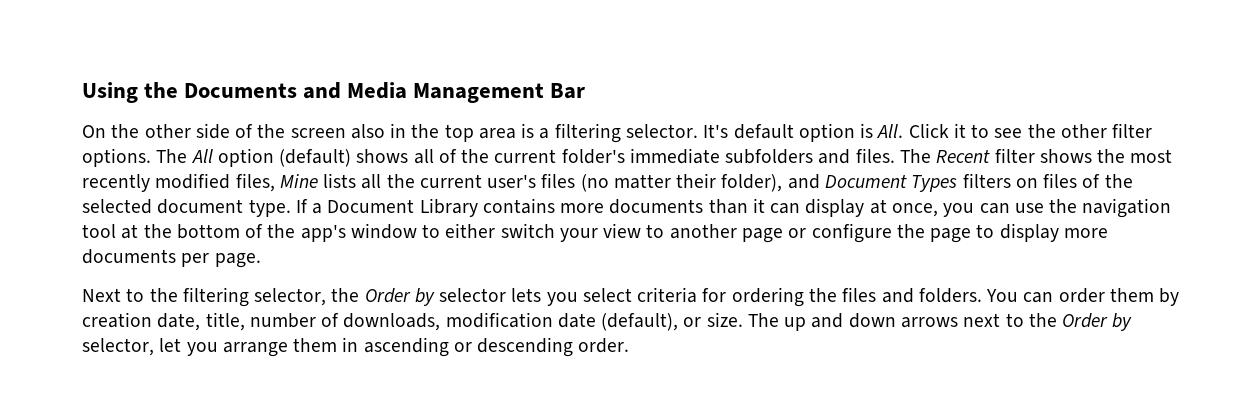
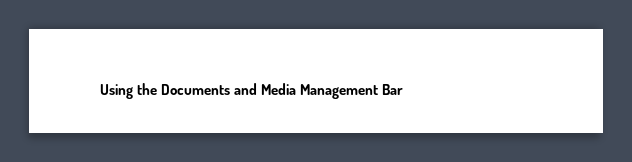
[82,123,1153,143] [82,148,1173,167] [82,173,1133,192] [82,198,1172,218] [82,223,1108,243] [82,249,261,268] [82,287,1180,307] [82,312,1133,331] [82,337,630,357] // On the other side of the screen also in the top area is a filtering selector. It's default option is All. Click it to see the other filter options. The All option (default) shows all of the current folder's immediate subfolders and files. The Recent filter shows the most recently modified files, Mine lists all the current user's files (no matter their folder), and Document Types filters on files of the selected document type. If a Document Library contains more documents than it can display at once, you can use the navigation tool at the bottom of the app's window to either switch your view to another page or configure the page to display more documents per page. // Next to the filtering selector, the Order by selector lets you select criteria for ordering the files and folders. You can order them by creation date, title, number of downloads, modification date (default), or size. The up and down arrows next to the Order by selector, let you arrange them in ascending or descending order. -> (404, 89) none

